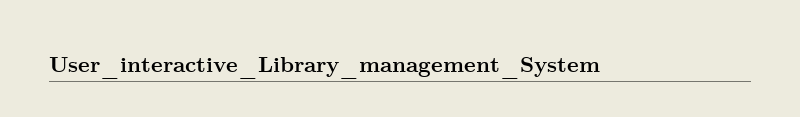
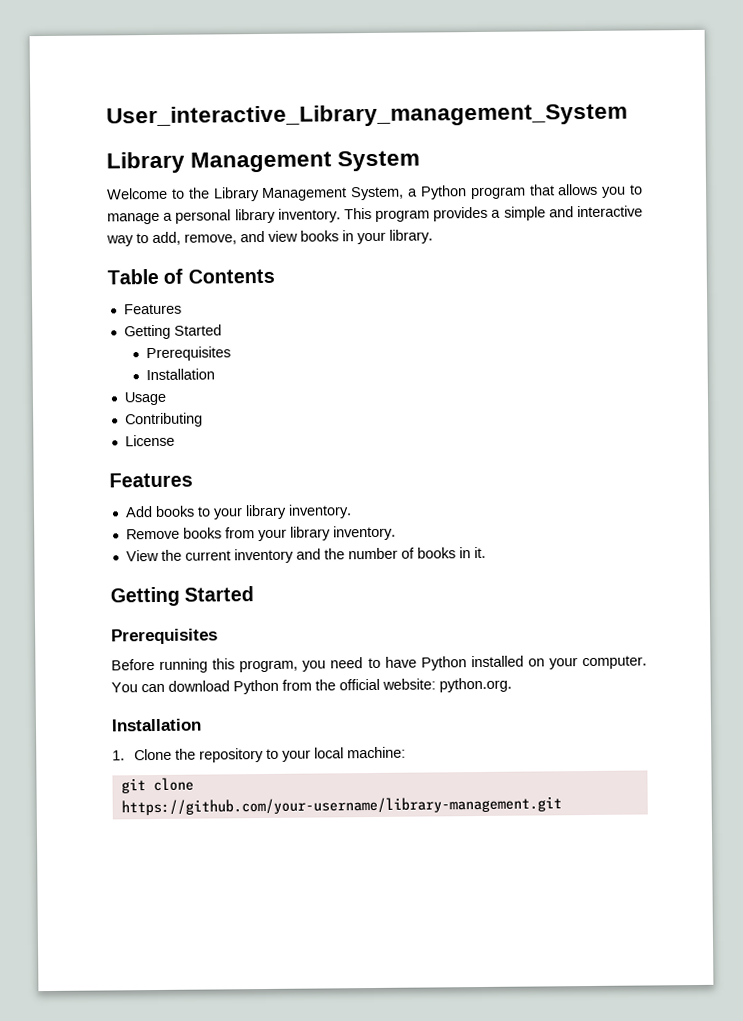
(600, 68) none -> [106,150,421,174] [107,183,643,202] [107,205,643,225] [106,229,433,247] [107,268,275,285] [123,303,182,315] [123,324,222,340] [146,346,232,362] [146,368,216,381] [123,391,167,406] [124,412,203,428] [124,434,175,447] [109,472,193,488] [124,504,352,520] [125,525,396,542] [125,546,486,564] [110,586,255,607] [111,628,218,645] [111,655,647,673] [111,677,512,695] [111,718,202,732] [112,746,407,763] [120,777,194,794] [120,796,562,816] // Library Management System // Welcome to the Library Management System, a Python program that allows you to manage a personal library inventory. This program provides a simple and interactive way to add, remove, and view books in your library. // Table of Contents // Features // Getting Started // Prerequisites // Installation // Usage // Contributing // License // Features // Add books to your library inventory. // Remove books from your library inventory. // View the current inventory and the number of books in it. // Getting Started // Prerequisites // Before running this program, you need to have Python installed on your computer. You can download Python from the official website: python.org. // Installation // 1. Clone the repository to your local machine: // git clone https://github.com/your-username/library-management.git

